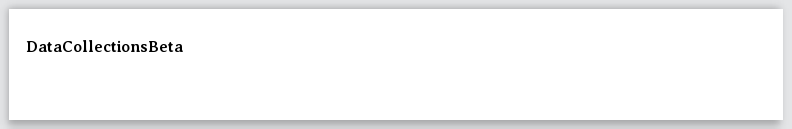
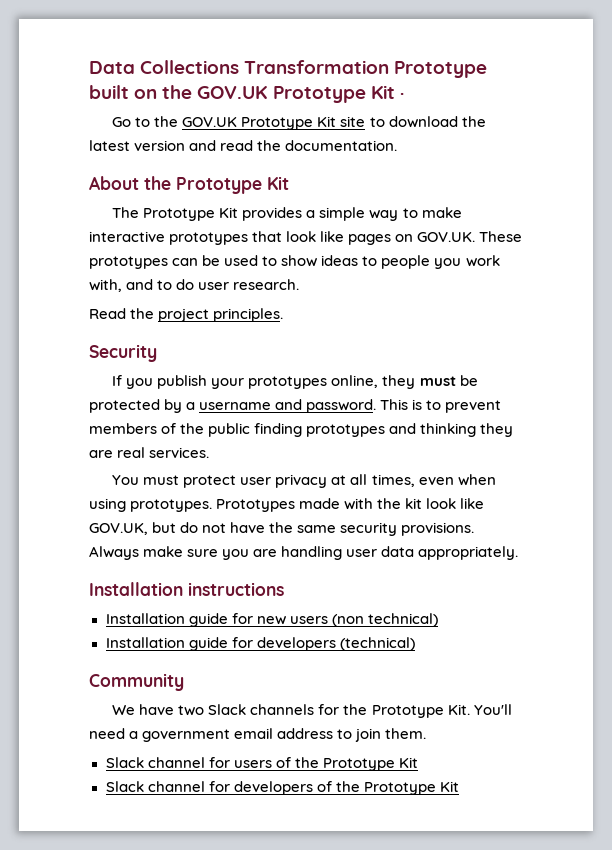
[26,40,184,52] DataCollectionsBeta -> [89,60,488,78] [89,85,404,103] [112,116,486,130] [89,140,398,151] [89,176,289,194] [112,207,462,221] [89,231,523,245] [89,255,500,269] [89,279,300,292] [89,308,284,322] [89,344,157,362] [112,375,478,389] [89,399,502,413] [89,423,514,437] [89,447,210,458] [112,474,496,488] [89,498,485,512] [89,522,475,536] [89,546,519,560] [89,582,284,596] [105,613,438,627] [105,637,415,651] [89,673,184,691] [112,704,512,718] [89,728,427,742] [105,757,418,771] [105,781,459,795] Data Collections Transformation Prototype built on the GOV.UK Prototype Kit · // Go to the GOV.UK Prototype Kit site to download the latest version and read the documentation. // About the Prototype Kit // The Prototype Kit provides a simple way to make interactive prototypes that look like pages on GOV.UK. These prototypes can be used to show ideas to people you work with, and to do user research. // Read the project principles. // Security // If you publish your prototypes online, they must be protected by a username and password. This is to prevent members of the public finding prototypes and thinking they are real services. // You must protect user privacy at all times, even when using prototypes. Prototypes made with the kit look like GOV.UK, but do not have the same security provisions. Always make sure you are handling user data appropriately. // Installation instructions // Installation guide for new users (non technical) // Installation guide for developers (technical) // Community // We have two Slack channels for the Prototype Kit. You'll need a government email address to join them. // Slack channel for users of the Prototype Kit // Slack channel for developers of the Prototype Kit

